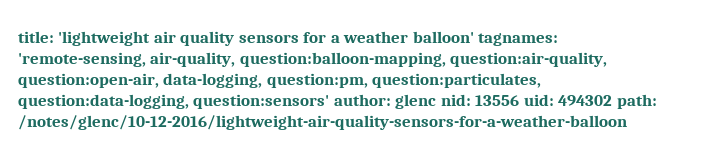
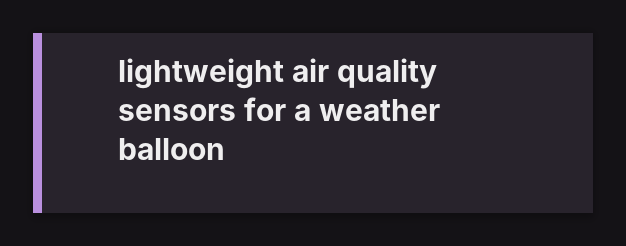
[18,31,151,46] title: 'lightweight -> [118,58,284,89] lightweight
[412,31,559,46] [18,52,608,67] [18,73,542,88] [18,94,657,109] [18,115,627,130] balloon' tagnames: 'remote-sensing, air-quality, question:balloon-mapping, question:air-quality, question:open-air, data-logging, question:pm, question:particulates, question:data-logging, question:sensors' author: glenc nid: 13556 uid: 494302 path: /notes/glenc/10-12-2016/lightweight-air-quality-sensors-for-a-weather-balloon -> [118,138,225,160] balloon

